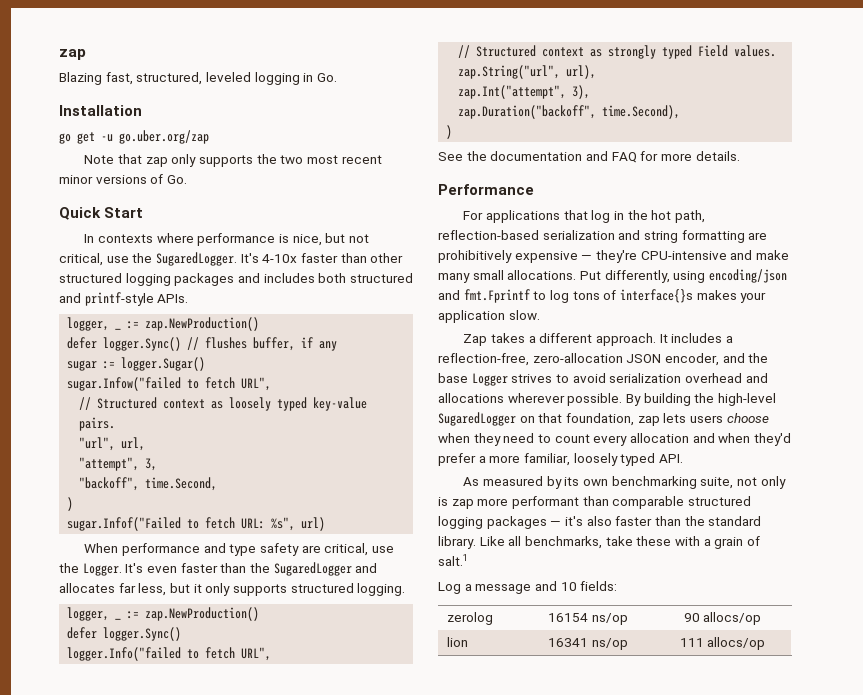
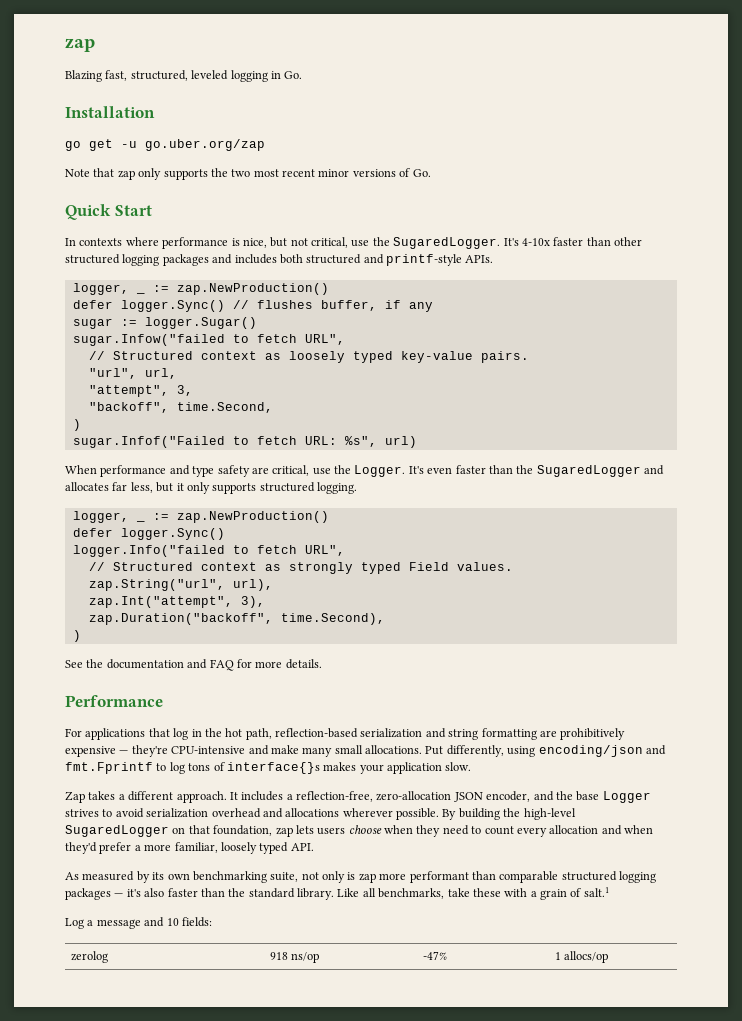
[548,613,628,625] [683,612,762,625] [447,637,469,647] [548,638,628,650] [679,637,766,650] 16154 ns/op | 90 allocs/op // lion | 16341 ns/op | 111 allocs/op -> [269,952,320,963] [423,951,447,960] [554,951,609,963] 918 ns/op | -47% | 1 allocs/op

